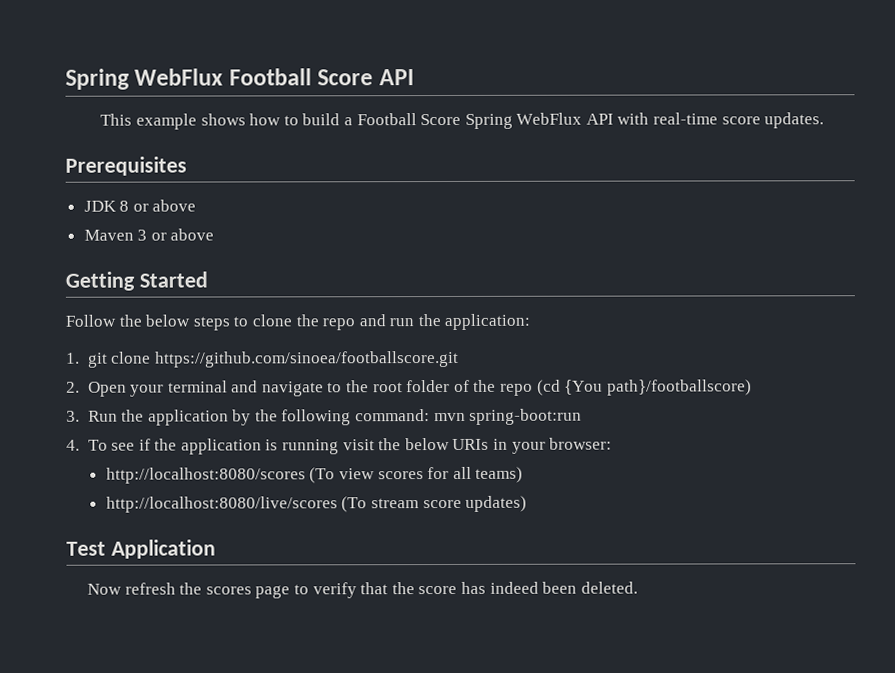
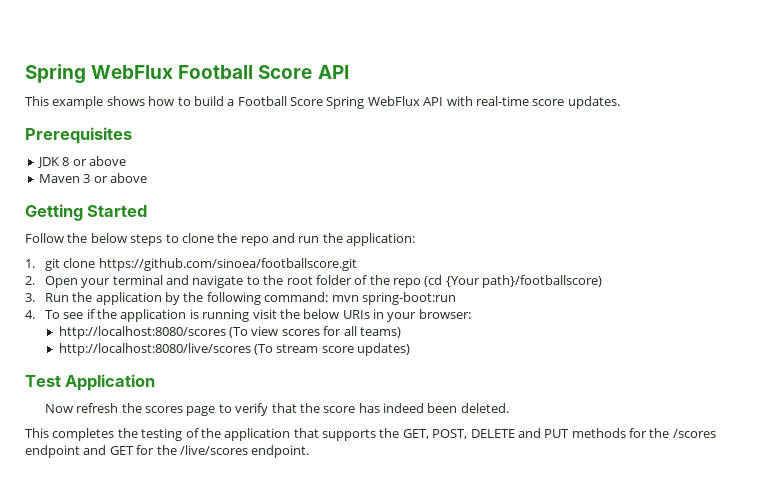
[564,379,604,395] {You -> [445,276,480,287] {Your
(638, 587) none -> [25,428,716,441] [25,445,310,458] // This completes the testing of the application that supports the GET, POST, DELETE and PUT methods for the /scores endpoint and GET for the /live/scores endpoint.

